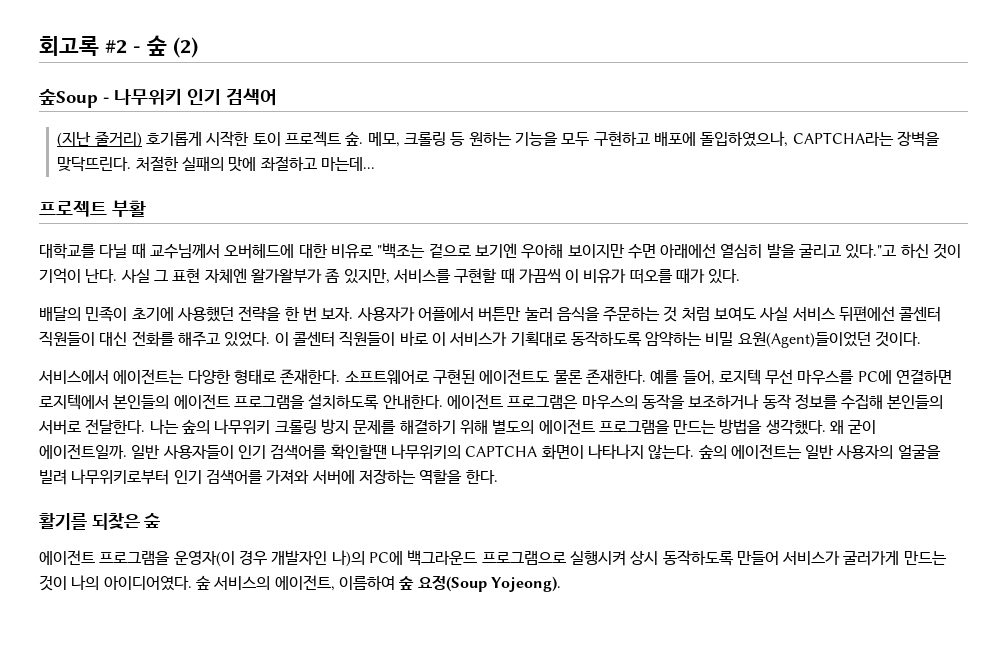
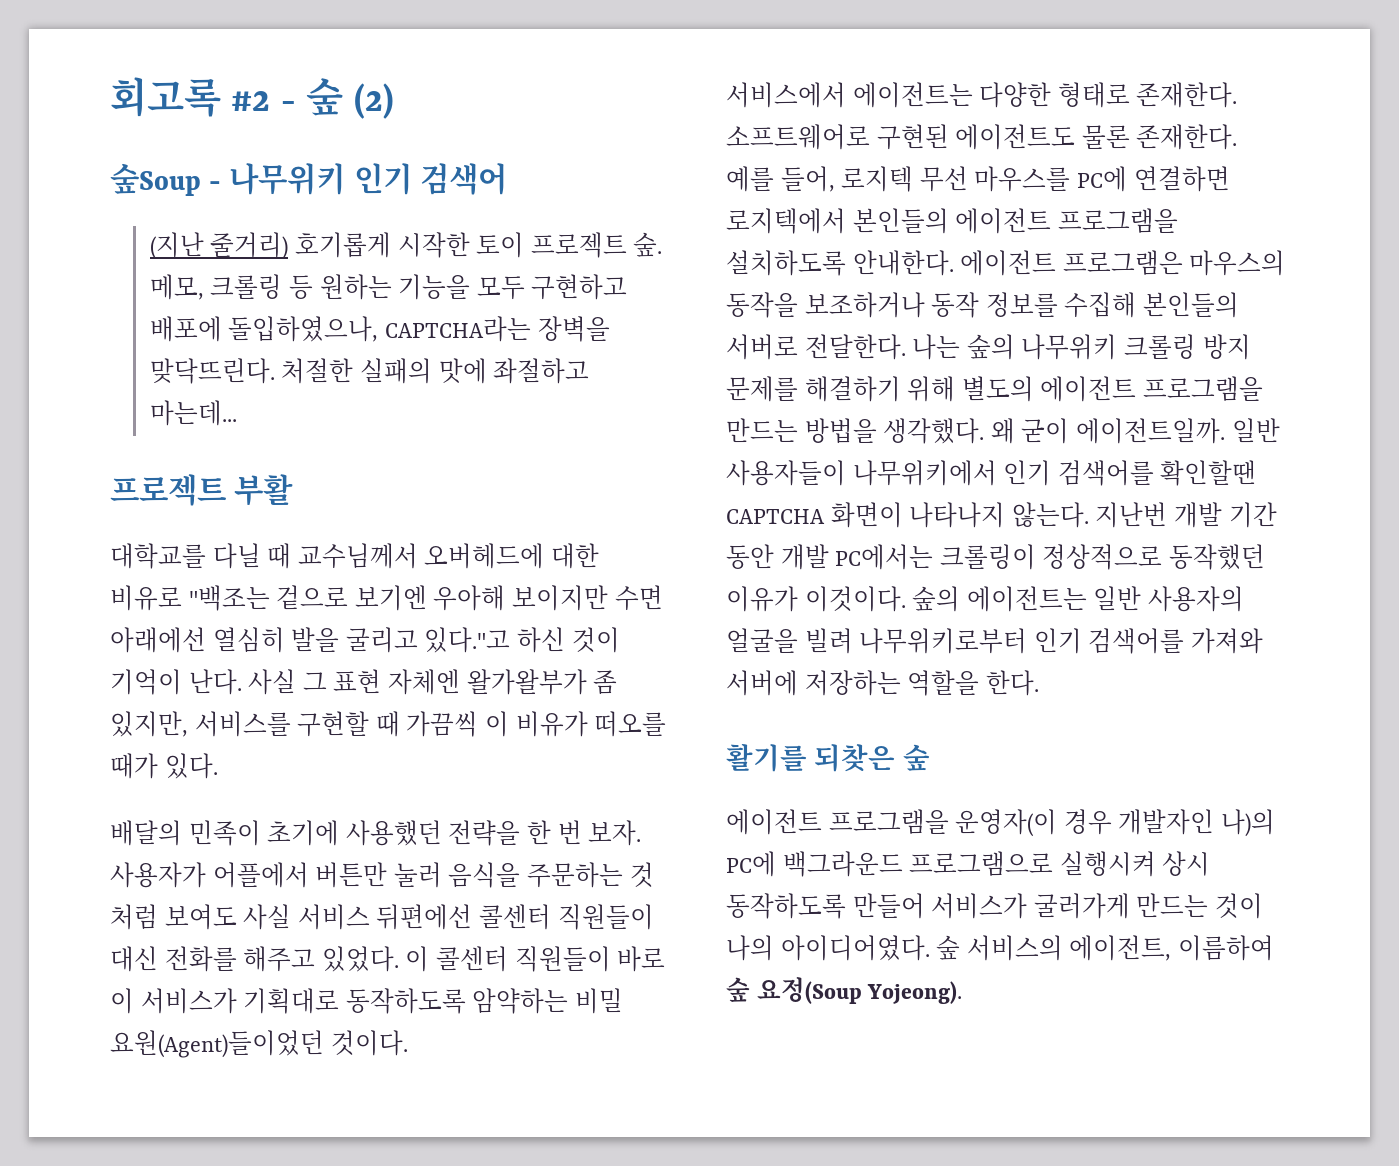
(234, 452) none -> [852,460,997,486] 나무위키에서
[390,444,461,459] 나무위키의 -> (1257, 473) none
(695, 451) none -> [1095,502,1277,528] [726,544,1266,570] [726,586,906,612] 지난번 개발 기간 동안 개발 PC에서는 크롤링이 정상적으로 동작했던 이유가 이것이다.

